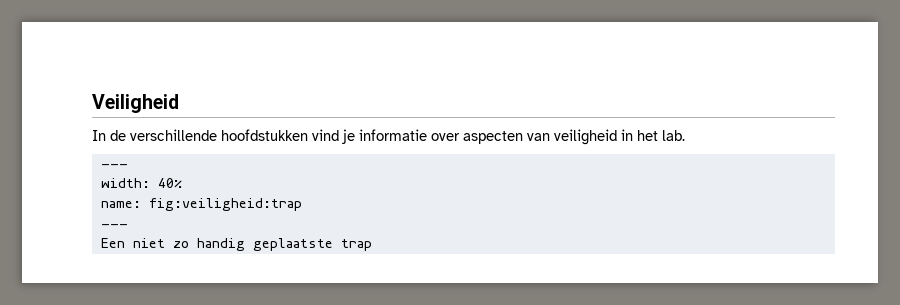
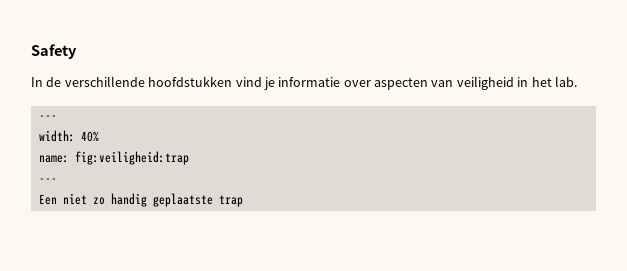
[92,94,179,113] Veiligheid -> [31,44,77,59] Safety

